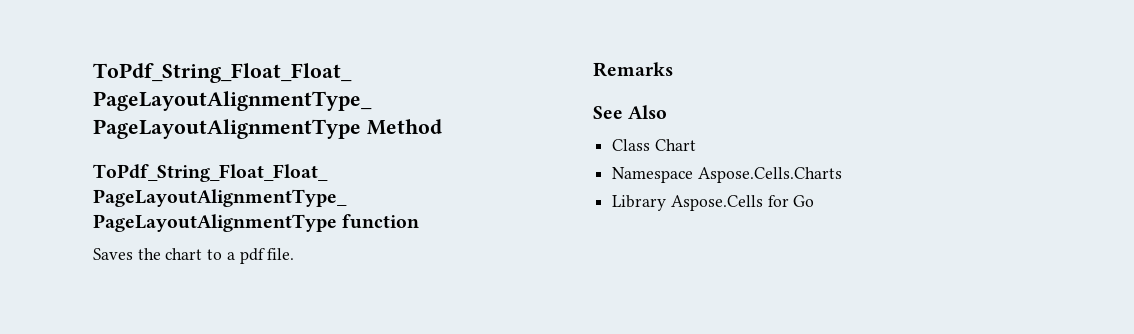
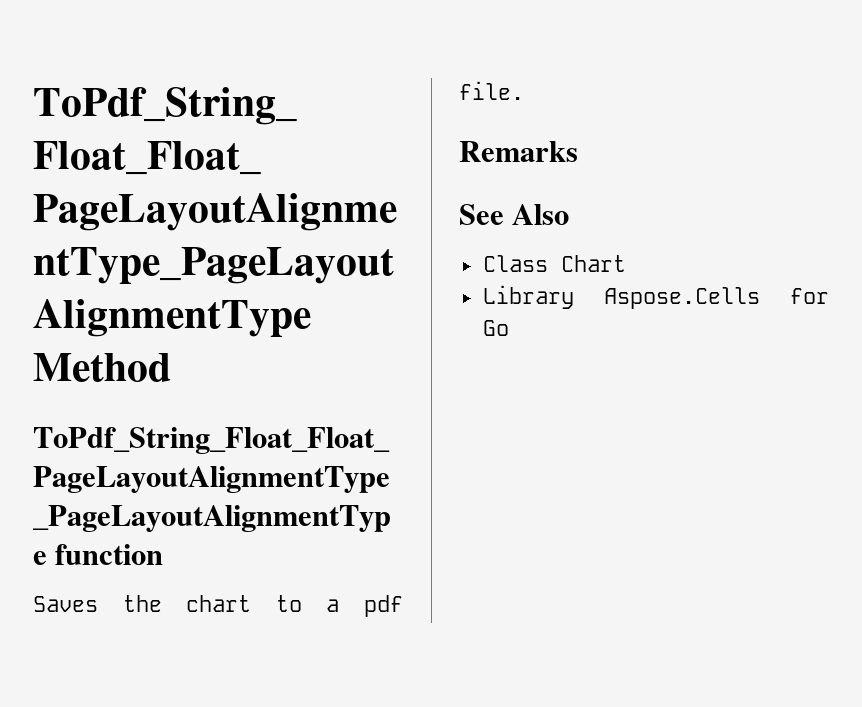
[612,167,842,183] // Namespace Aspose.Cells.Charts -> (626, 263) none

